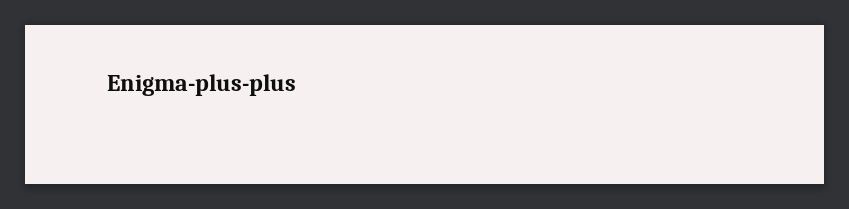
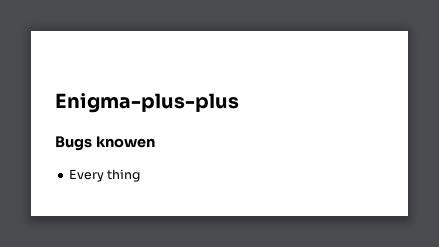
(296, 85) none -> [55,136,155,151] [68,169,141,182] // Bugs knowen // Every thing

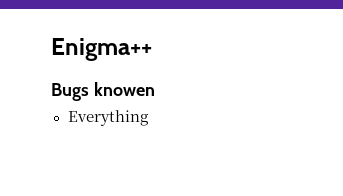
[55,93,239,113] Enigma-plus-plus -> [51,38,152,61] Enigma++
[68,169,141,182] Every thing -> [67,110,149,126] Everything

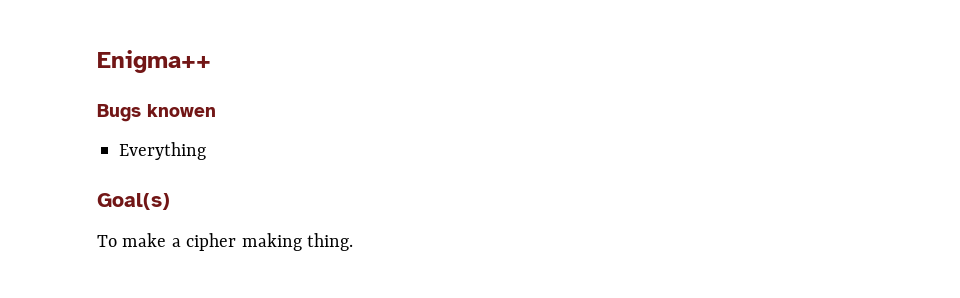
(149, 118) none -> [97,193,170,210] [97,233,353,251] // Goal(s) // To make a cipher making thing.

